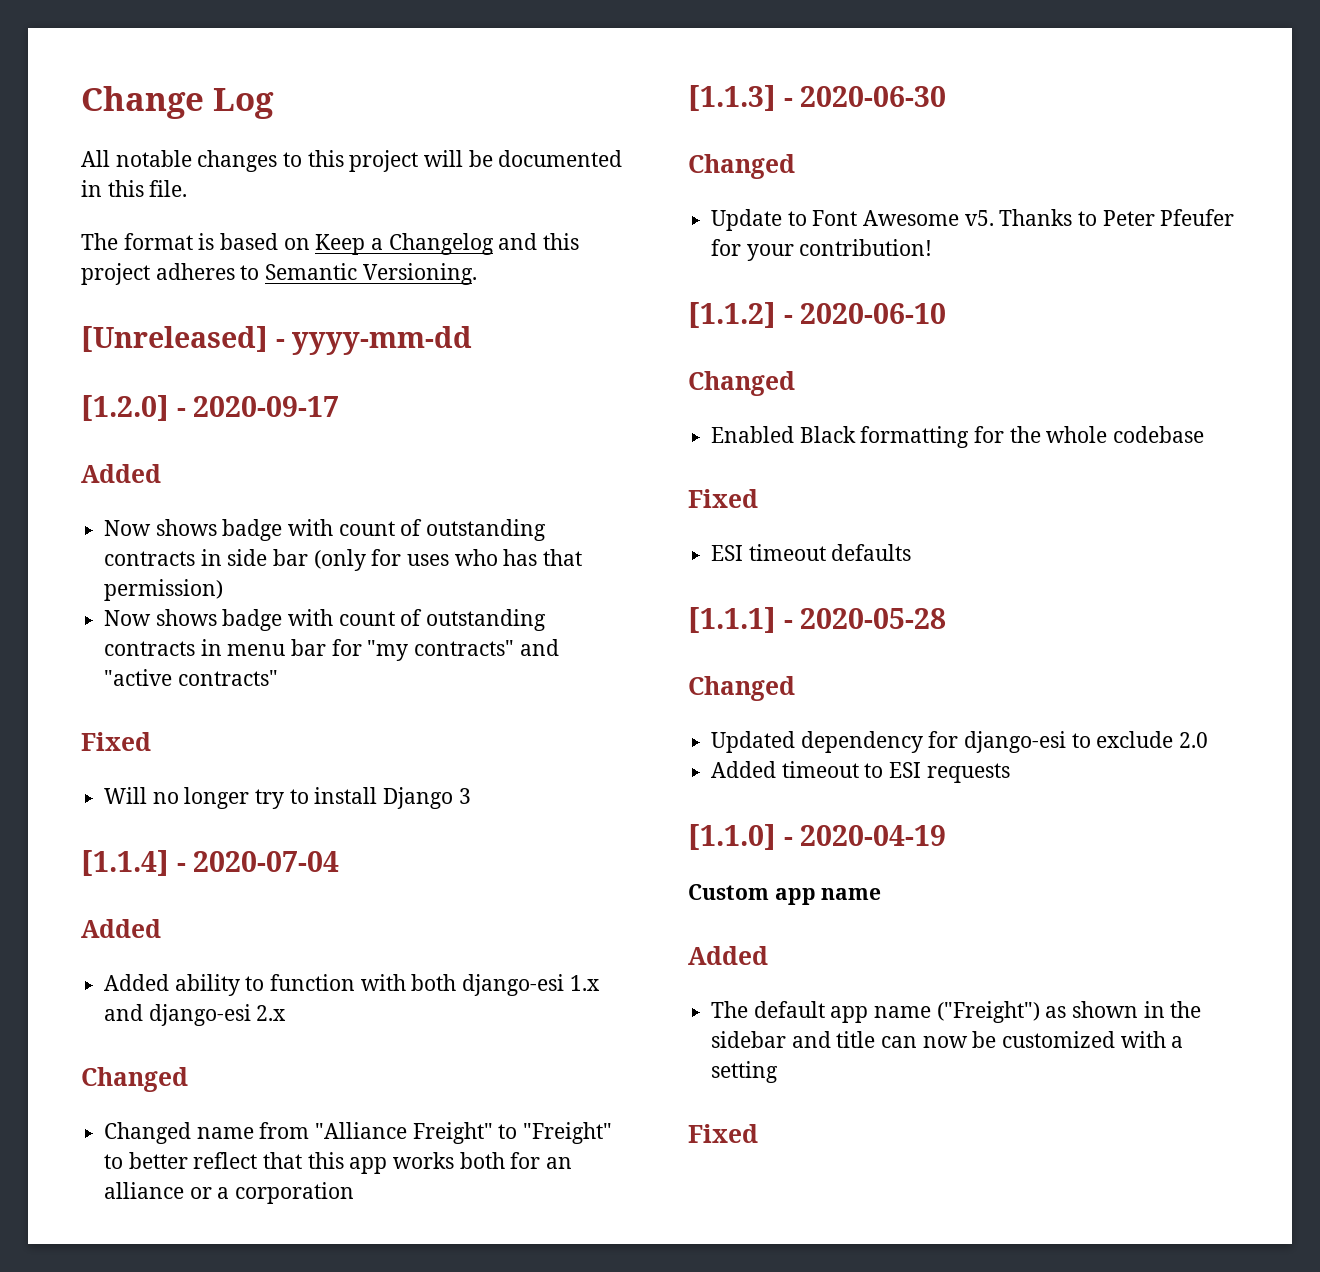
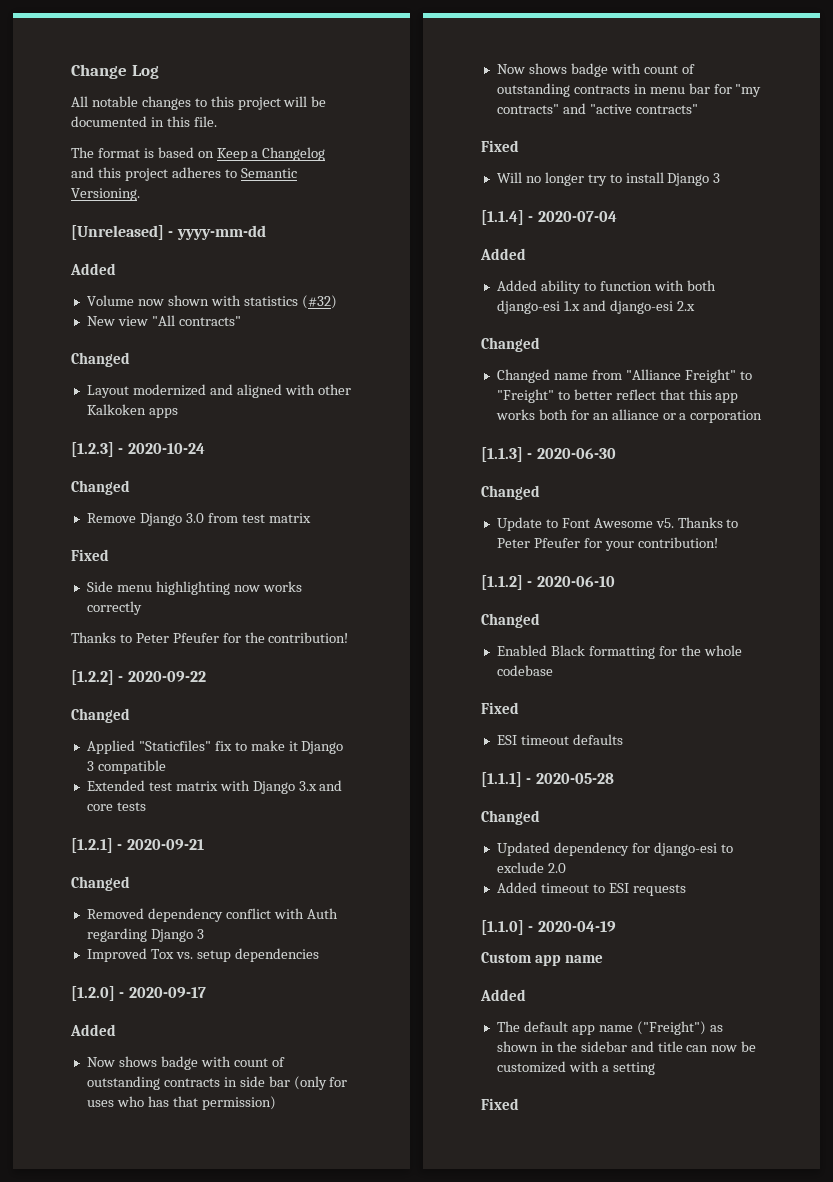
(473, 340) none -> [70,263,116,275] [86,295,337,309] [86,315,241,326] [71,352,130,367] [86,384,351,398] [86,404,178,418] [71,442,205,457] [71,480,130,495] [86,513,311,526] [71,549,109,561] [86,581,302,595] [86,601,142,615] [71,632,349,643] [71,670,206,685] [71,708,130,723] [86,740,344,754] [86,760,166,774] [86,780,343,794] [86,802,146,811] [71,838,204,853] [71,876,130,891] [86,908,338,922] [86,928,204,942] [86,948,319,962] // Added // Volume now shown with statistics (#32) // New view "All contracts" // Changed // Layout modernized and aligned with other Kalkoken apps // [1.2.3] - 2020-10-24 // Changed // Remove Django 3.0 from test matrix // Fixed // Side menu highlighting now works correctly // Thanks to Peter Pfeufer for the contribution! // [1.2.2] - 2020-09-22 // Changed // Applied "Staticfiles" fix to make it Django 3 compatible // Extended test matrix with Django 3.x and core tests // [1.2.1] - 2020-09-21 // Changed // Removed dependency conflict with Auth regarding Django 3 // Improved Tox vs. setup dependencies

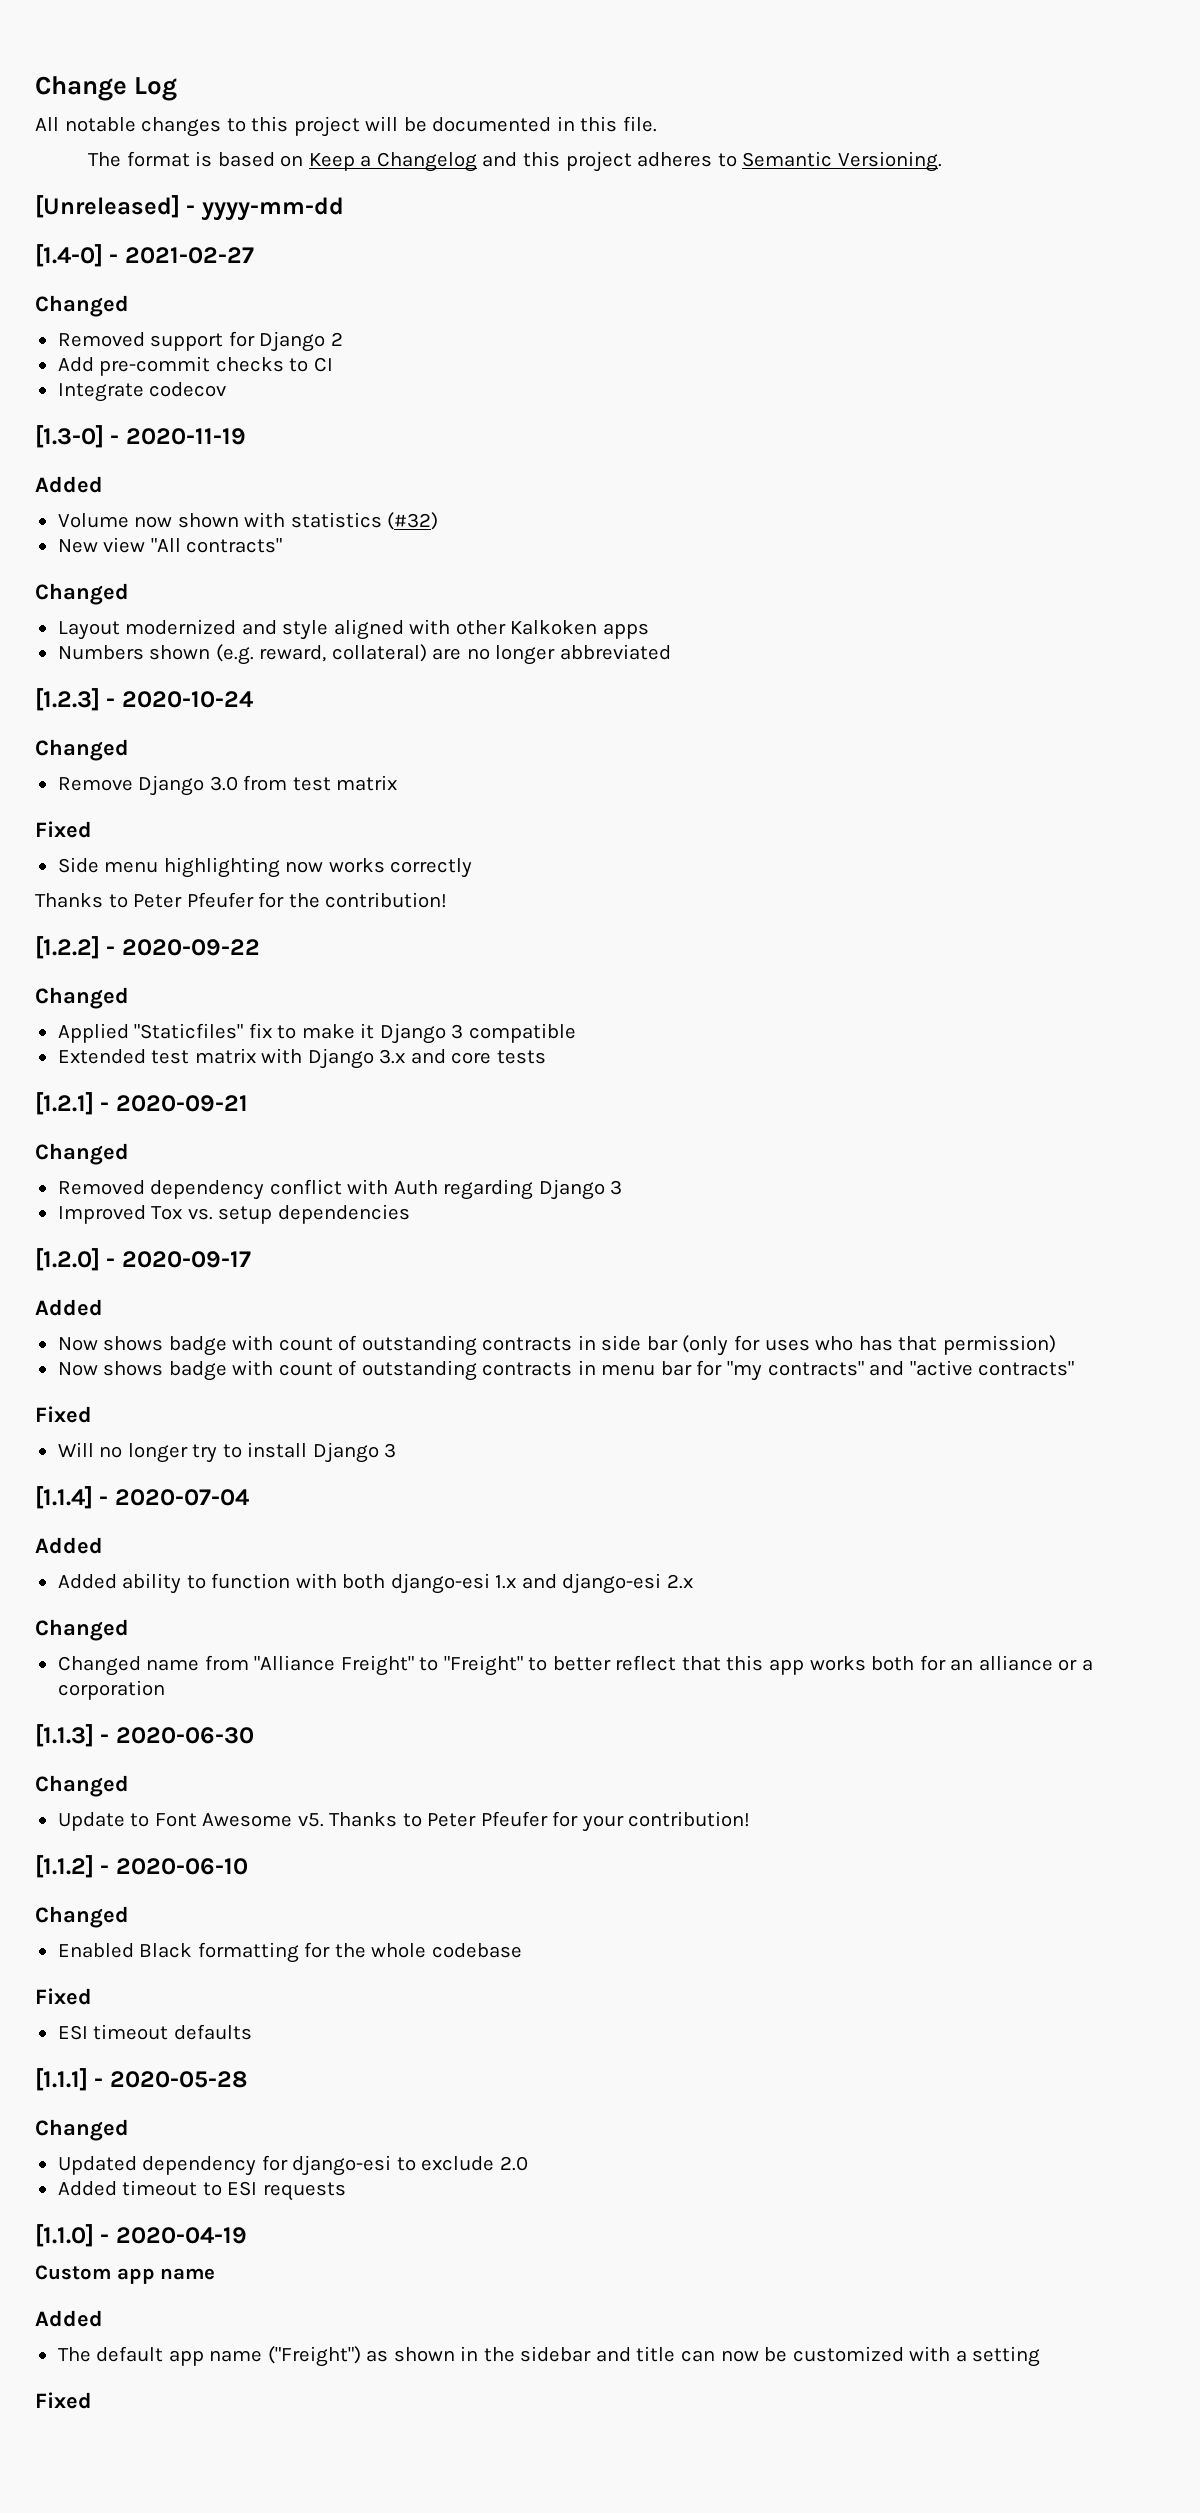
(266, 232) none -> [35,244,254,267] [35,295,129,317] [57,331,343,352] [57,356,333,376] [57,382,227,402] [35,425,246,448] // [1.4-0] - 2021-02-27 // Changed // Removed support for Django 2 // Add pre-commit checks to CI // Integrate codecov // [1.3-0] - 2020-11-19
(233, 389) none -> [282,620,329,640] style
(178, 413) none -> [57,644,671,665] // Numbers shown (e.g. reward, collateral) are no longer abbreviated

